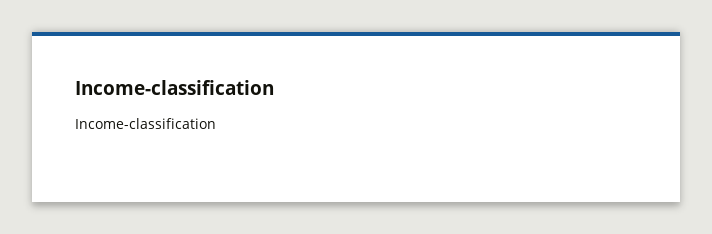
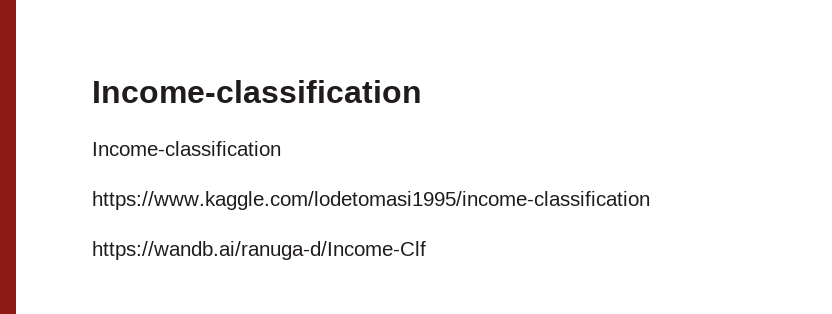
(216, 123) none -> [92,191,650,210] [92,241,426,260] // https://www.kaggle.com/lodetomasi1995/income-classification // https://wandb.ai/ranuga-d/Income-Clf

